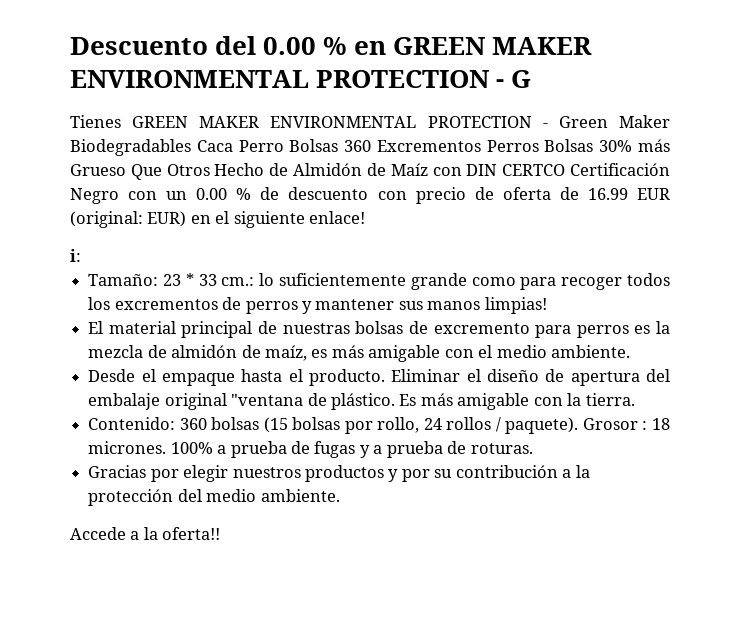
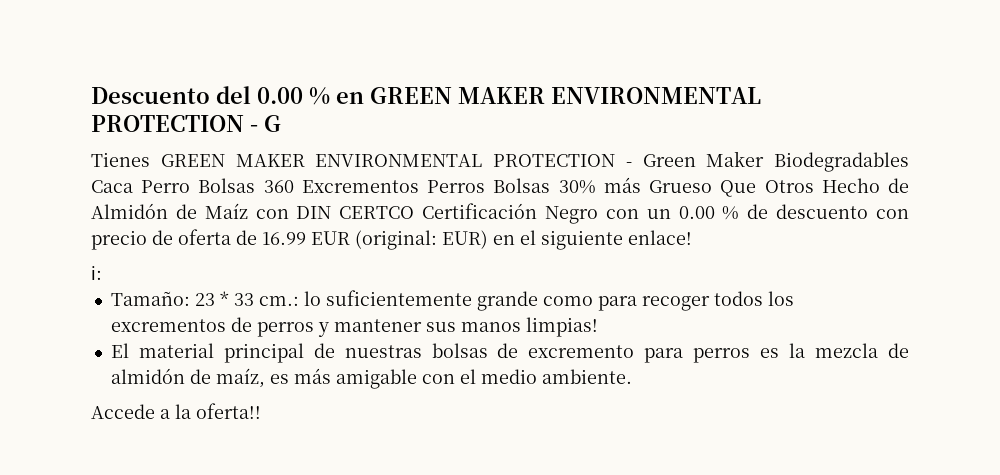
[88,369,671,386] [88,393,635,410] [88,417,670,434] [88,441,533,458] [88,465,590,482] [88,489,340,506] // Desde el empaque hasta el producto. Eliminar el diseño de apertura del embalaje original "ventana de plástico. Es más amigable con la tierra. // Contenido: 360 bolsas (15 bolsas por rollo, 24 rollos / paquete). Grosor : 18 micrones. 100% a prueba de fugas y a prueba de roturas. // Gracias por elegir nuestros productos y por su contribución a la protección del medio ambiente. -> (632, 376) none

